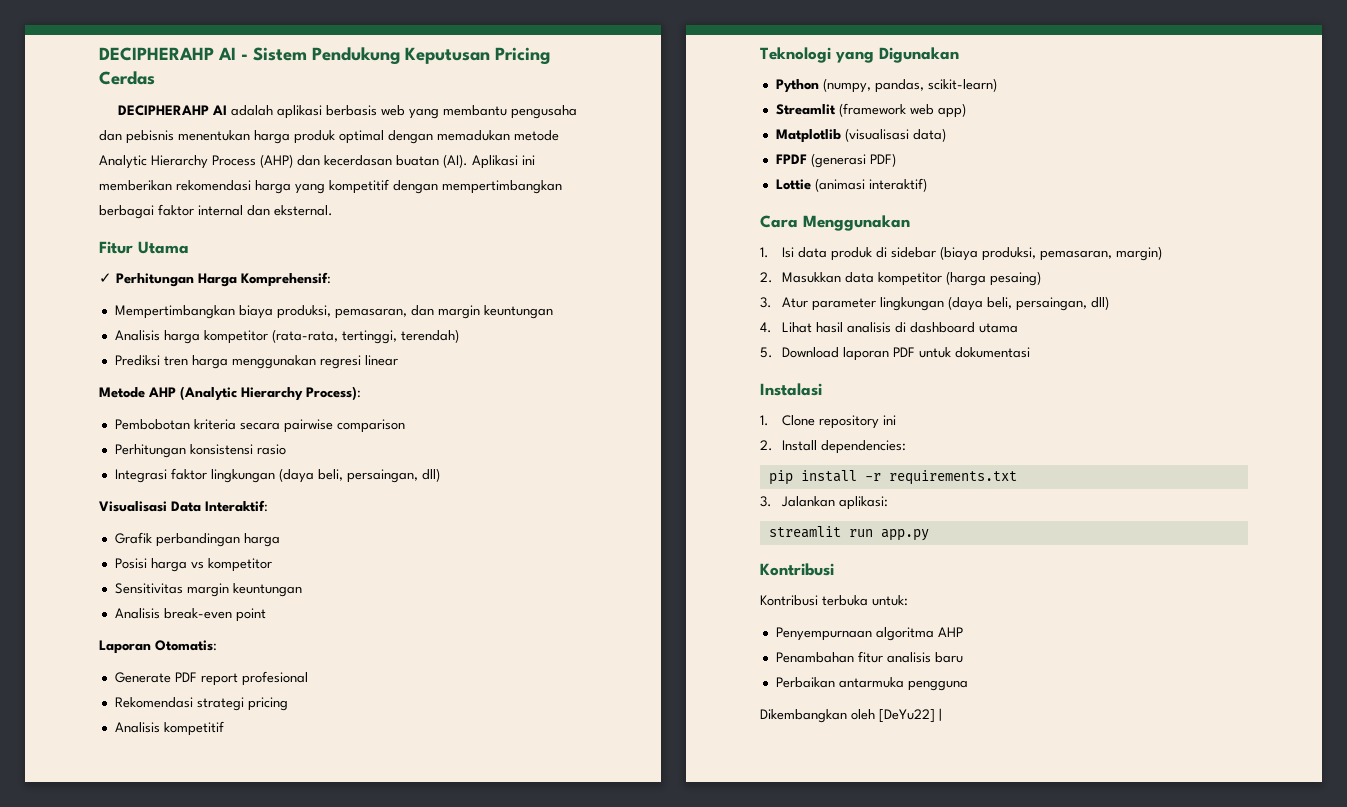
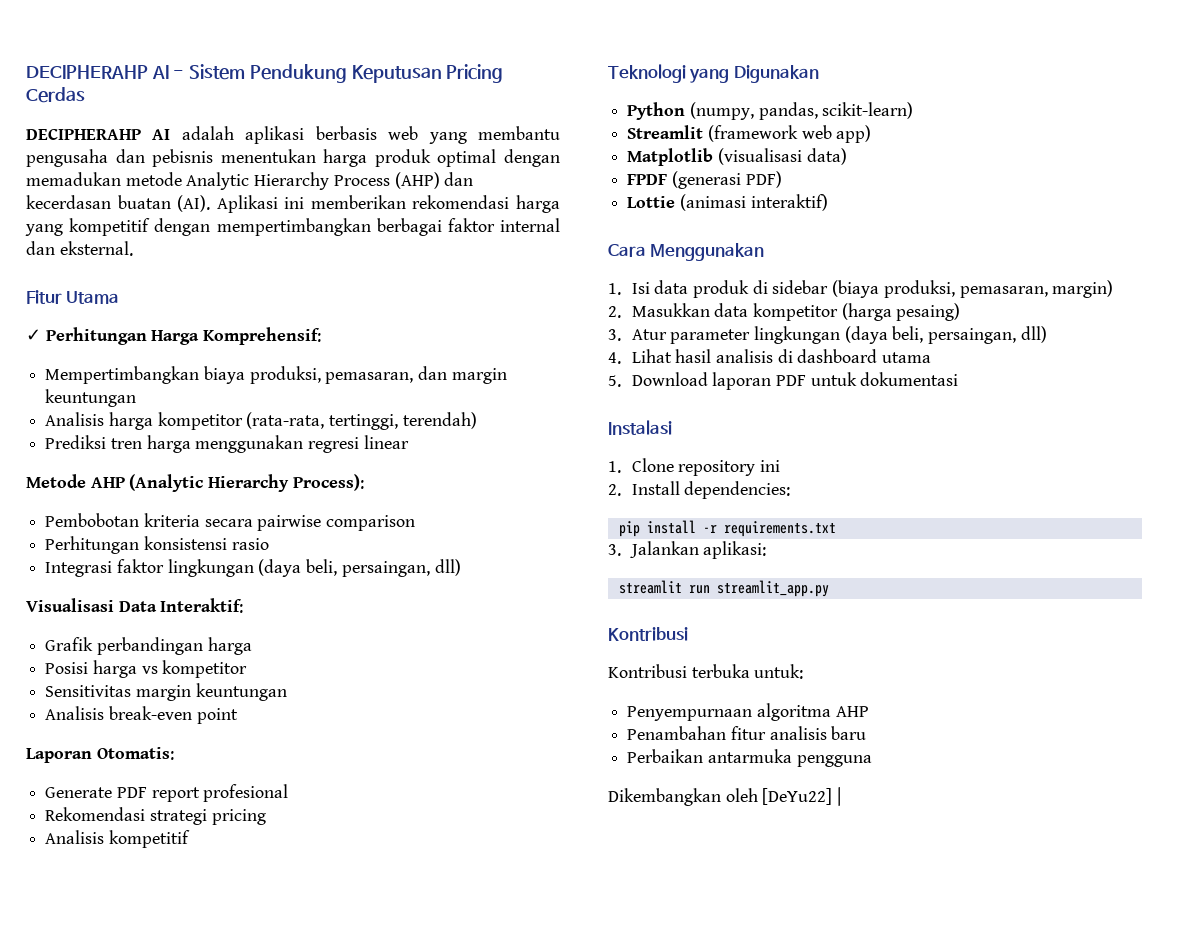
[880,529,929,541] app.py -> [716,580,829,597] streamlit_app.py

